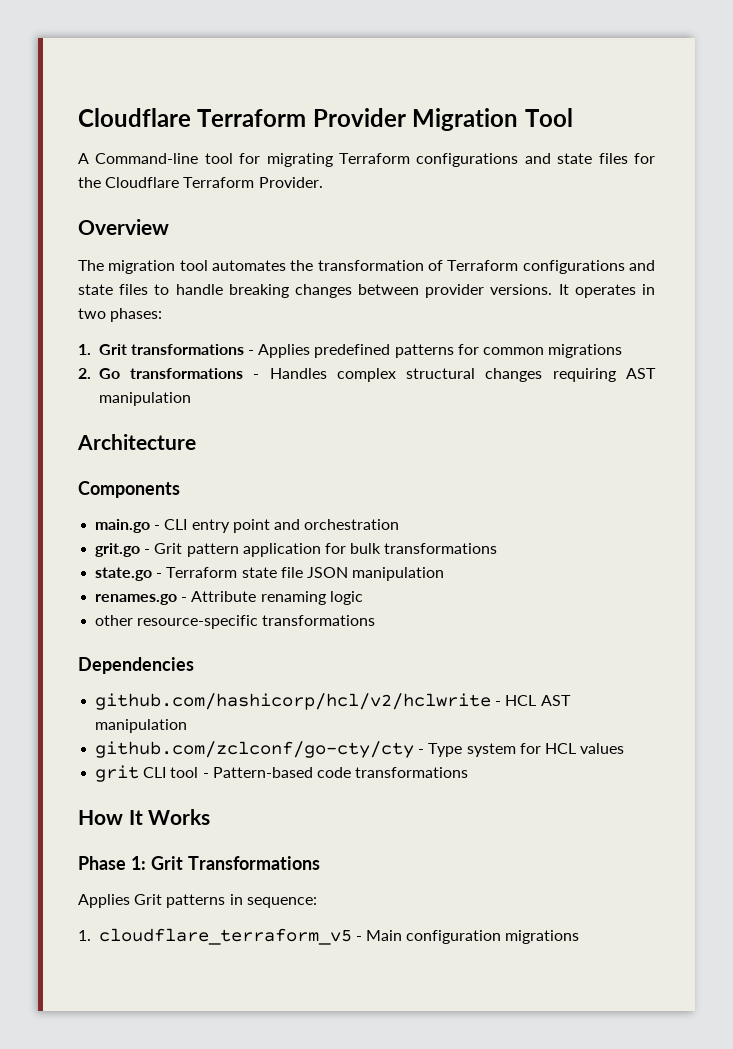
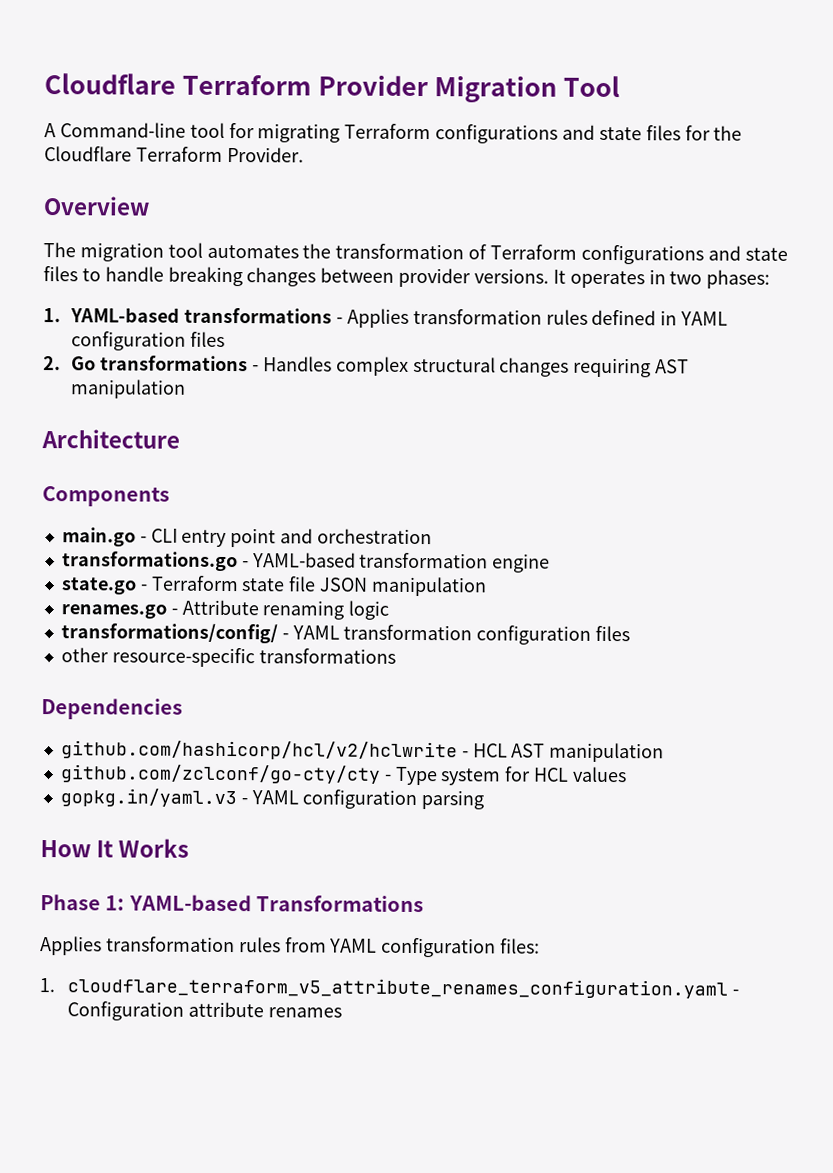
[98,344,127,355] Grit -> [70,307,181,323] YAML-based
[314,344,623,358] predefined patterns for common migrations -> [412,308,729,326] [71,331,226,351] transformation rules defined in YAML configuration files
[95,543,498,557] grit.go - Grit pattern application for bulk transformations -> [61,551,551,573] transformations.go - YAML-based transformation engine
(363, 598) none -> [60,623,631,645] // transformations/config/ - YAML transformation configuration files
[95,765,469,782] grit CLI tool - Pattern-based code transformations -> [59,788,485,810] gopkg.in/yaml.v3 - YAML configuration parsing
[150,856,183,870] Grit -> [128,894,252,912] YAML-based
[134,894,317,908] [78,928,580,945] Grit patterns in sequence: // 1. cloudflare_terraform_v5 - Main configuration migrations -> [105,936,541,958] [39,977,740,999] [67,1001,342,1021] transformation rules from YAML configuration files: // 1. cloudflare_terraform_v5_attribute_renames_configuration.yaml - Configuration attribute renames

